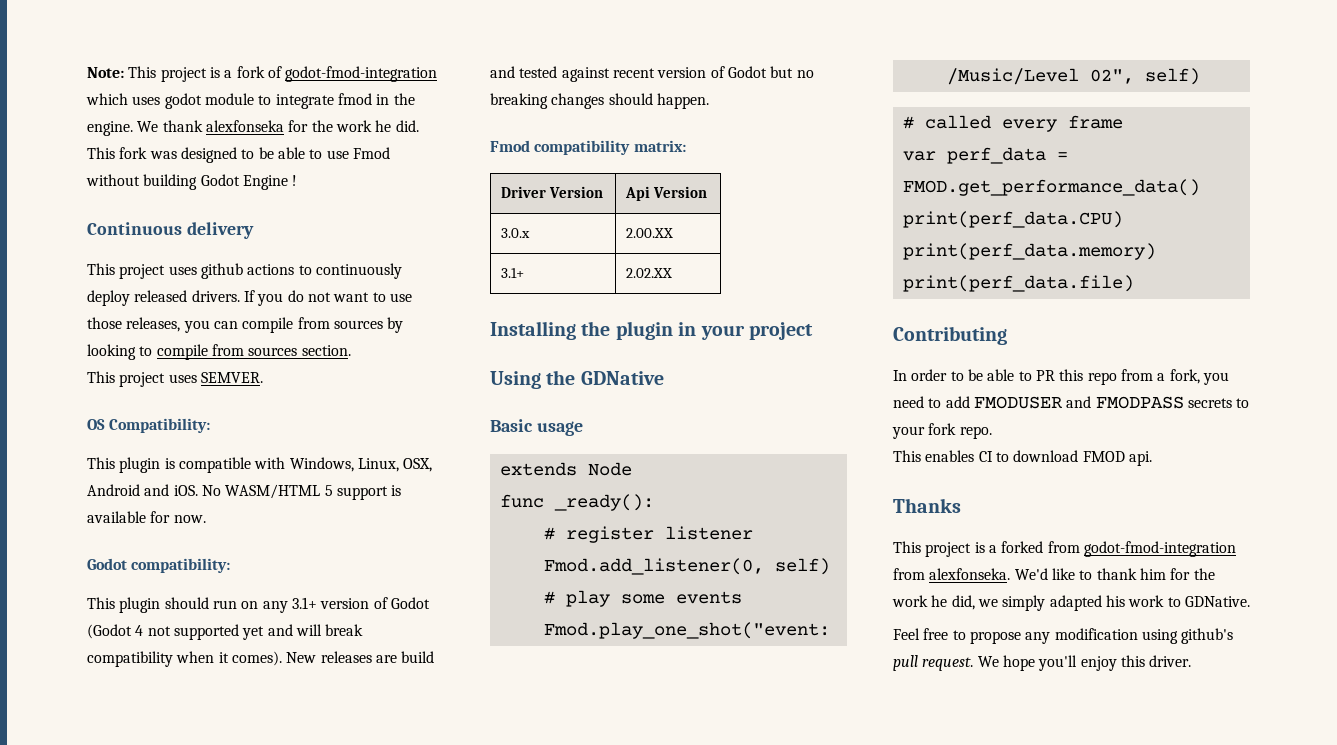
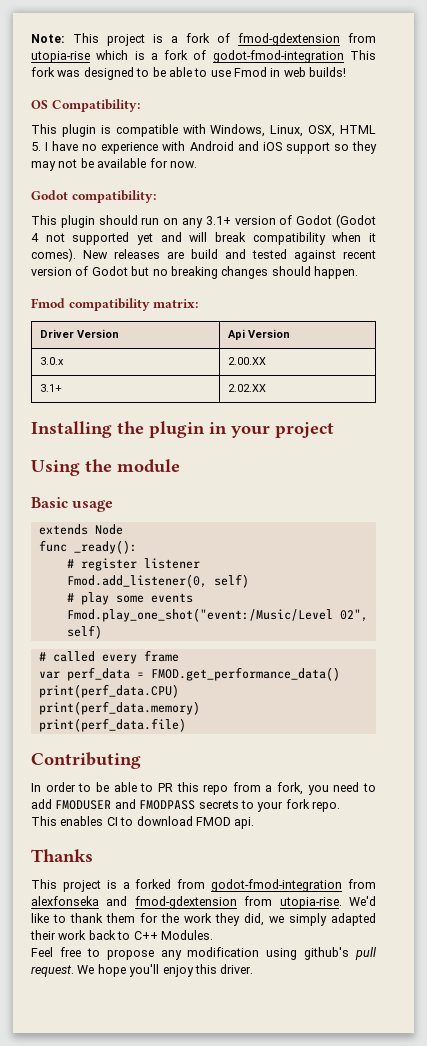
[285,66,438,82] [86,93,415,109] [87,120,419,136] godot-fmod-integration which uses godot module to integrate fmod in the engine. We thank alexfonseka for the work he did. -> [238,33,376,46] [31,50,344,63] fmod-gdextension from utopia-rise which is a fork of godot-fmod-integration
[86,174,298,190] [87,222,254,239] [87,263,402,279] [87,290,412,306] [87,317,404,333] [87,344,351,360] [87,371,263,387] without building Godot Engine ! // Continuous delivery // This project uses github actions to continuously deploy released drivers. If you do not want to use those releases, you can compile from sources by looking to compile from sources section. // This project uses SEMVER. -> [270,67,347,77] in web builds!
[87,484,402,500] Android and iOS. No WASM/HTML 5 support is -> [340,125,376,134] [31,141,377,154] [31,158,94,171] HTML 5. I have no experience with Android and iOS support so they may not be
[580,371,664,385] GDNative -> [117,459,180,473] module
[929,568,1011,580] alexfonseka. -> [31,896,342,909] alexfonseka and fmod-gdextension from utopia-rise.
[1139,568,1215,580] [892,595,948,607] him for the work he -> [106,913,240,926] them for the work they
[1105,595,1250,607] his work to GDNative. -> [30,930,213,940] their work back to C++ Modules.

